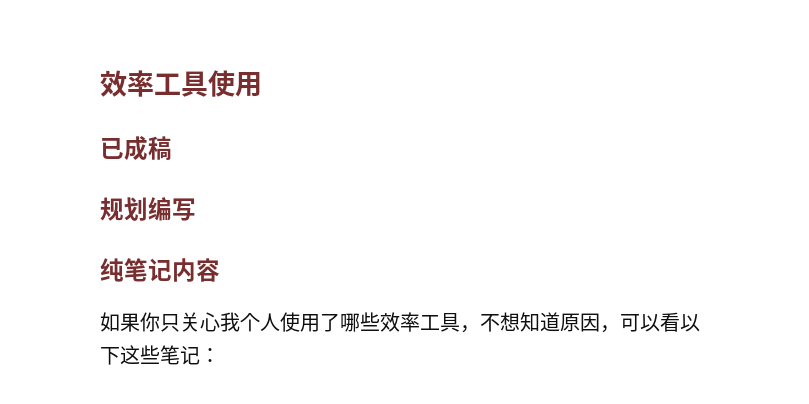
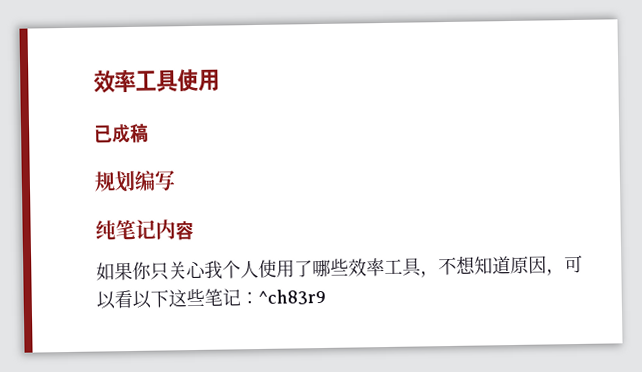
(220, 355) none -> [258,288,326,305] ^ch83r9

